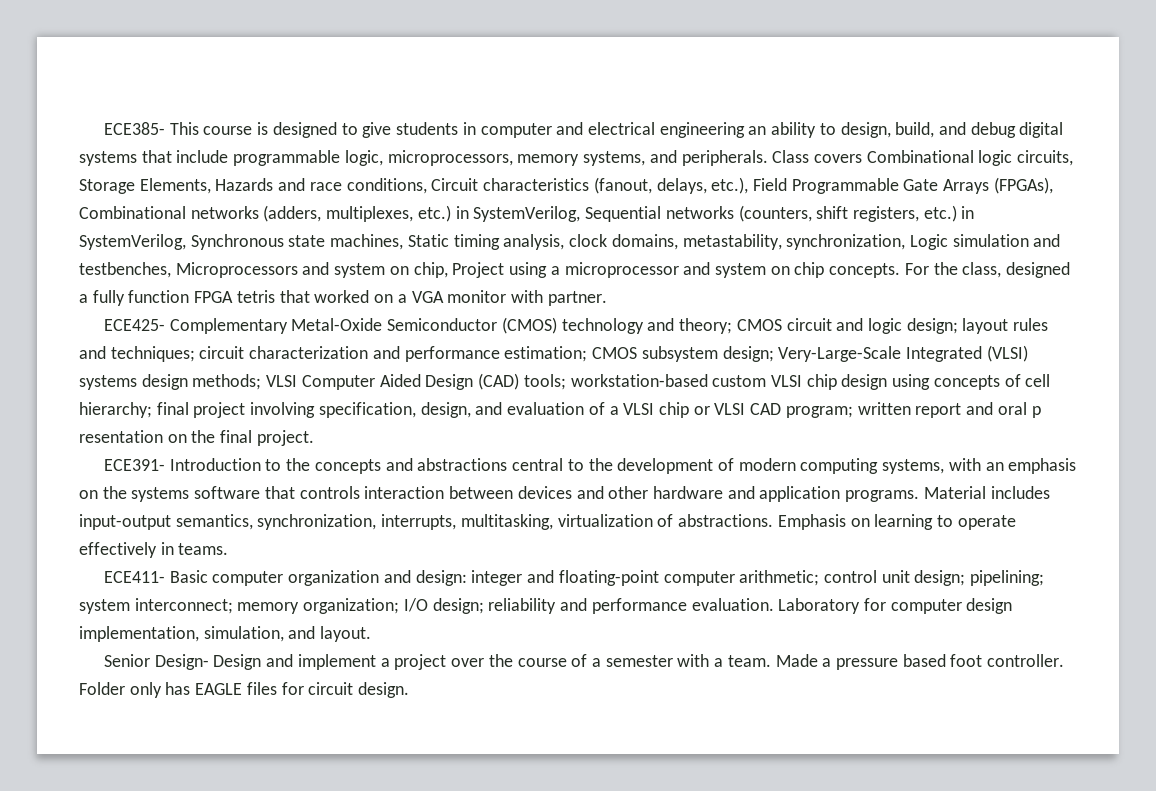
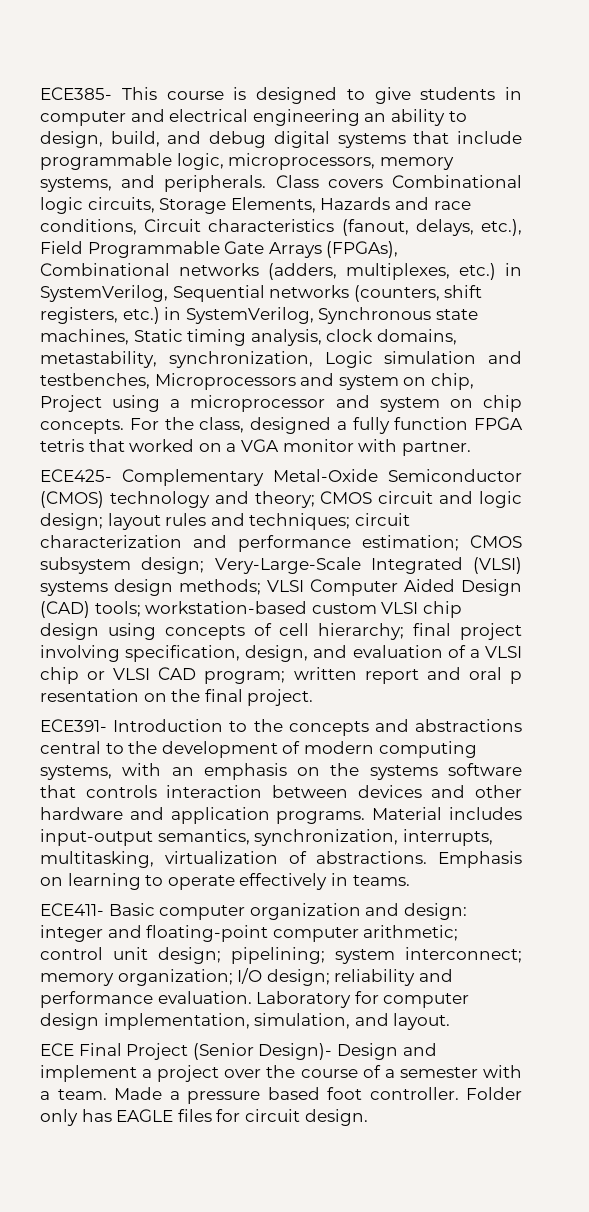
[103,654,209,670] Senior Design- -> [40,1043,333,1060] ECE Final Project (Senior Design)-

